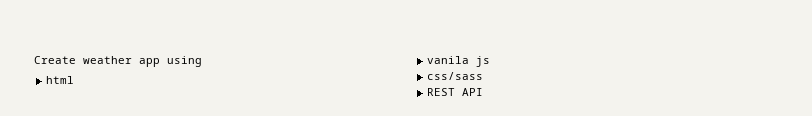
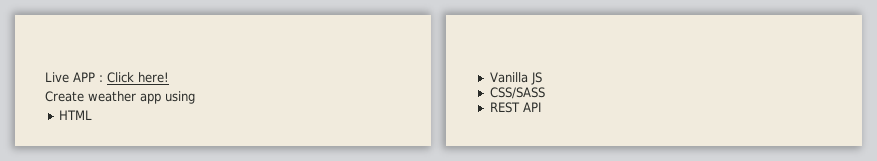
(34, 60) none -> [45,72,169,83] Live APP : Click here! //
[46,76,75,84] [427,56,491,67] [427,72,484,80] html // vanila js // css/sass -> [58,110,92,120] [489,72,542,85] [489,87,545,99] HTML // Vanilla JS // CSS/SASS

